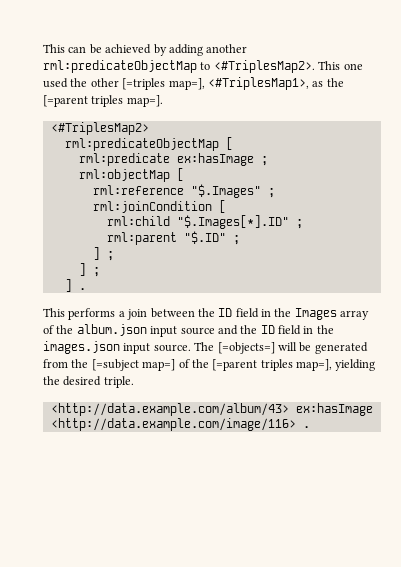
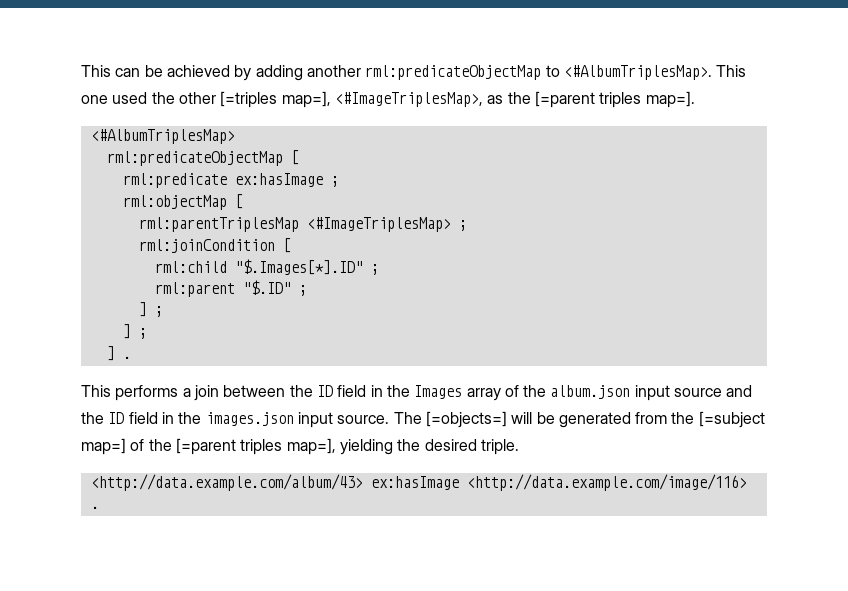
[213,60,315,73] <#TriplesMap2>. -> [563,65,712,80] <#AlbumTriplesMap>.
[207,77,309,90] <#TriplesMap1>, -> [334,92,483,107] <#ImageTriplesMap>,
[50,122,149,135] <#TriplesMap2> -> [90,129,235,144] <#AlbumTriplesMap>
[92,184,261,198] rml:reference "$.Images" -> [138,217,451,232] rml:parentTriplesMap <#ImageTriplesMap>

